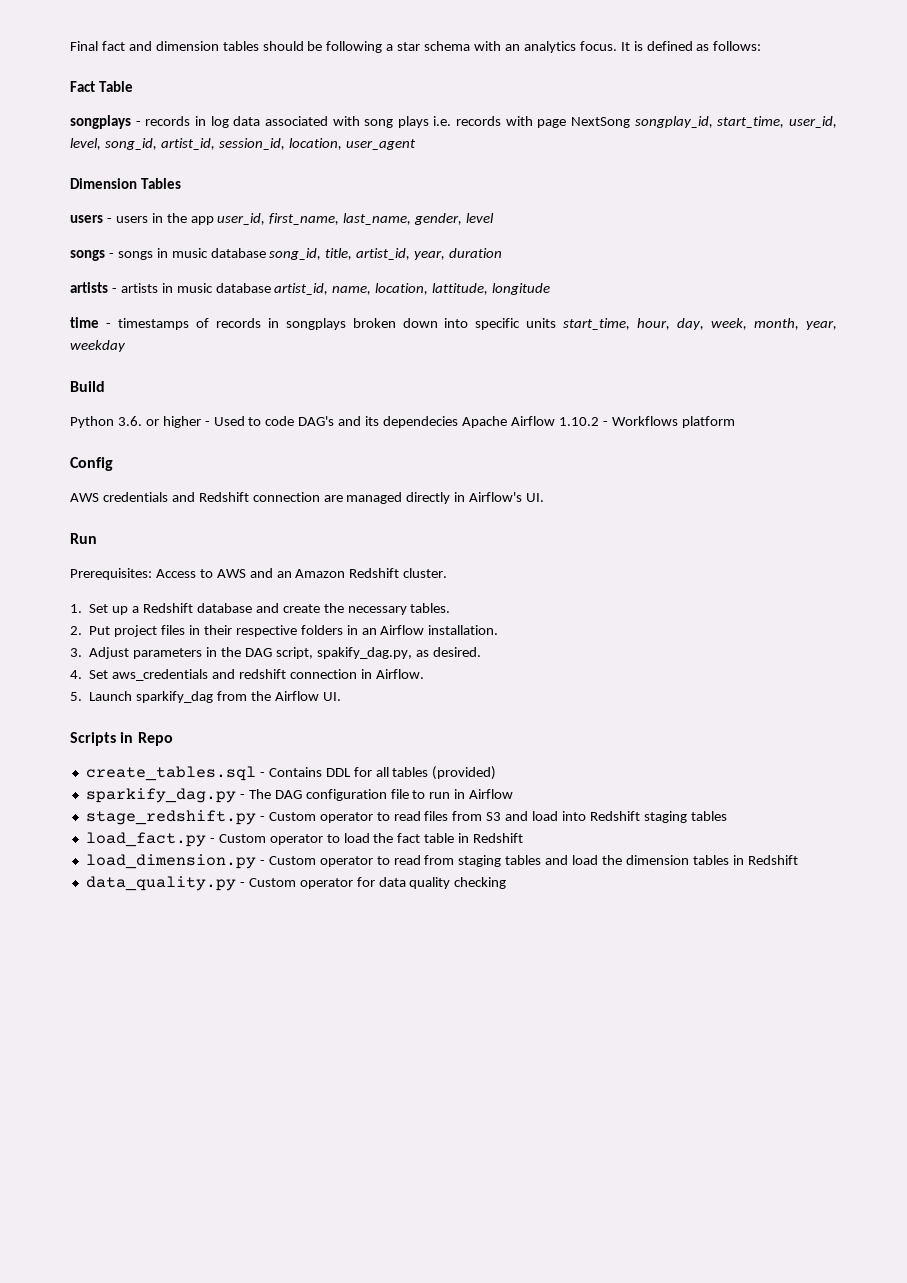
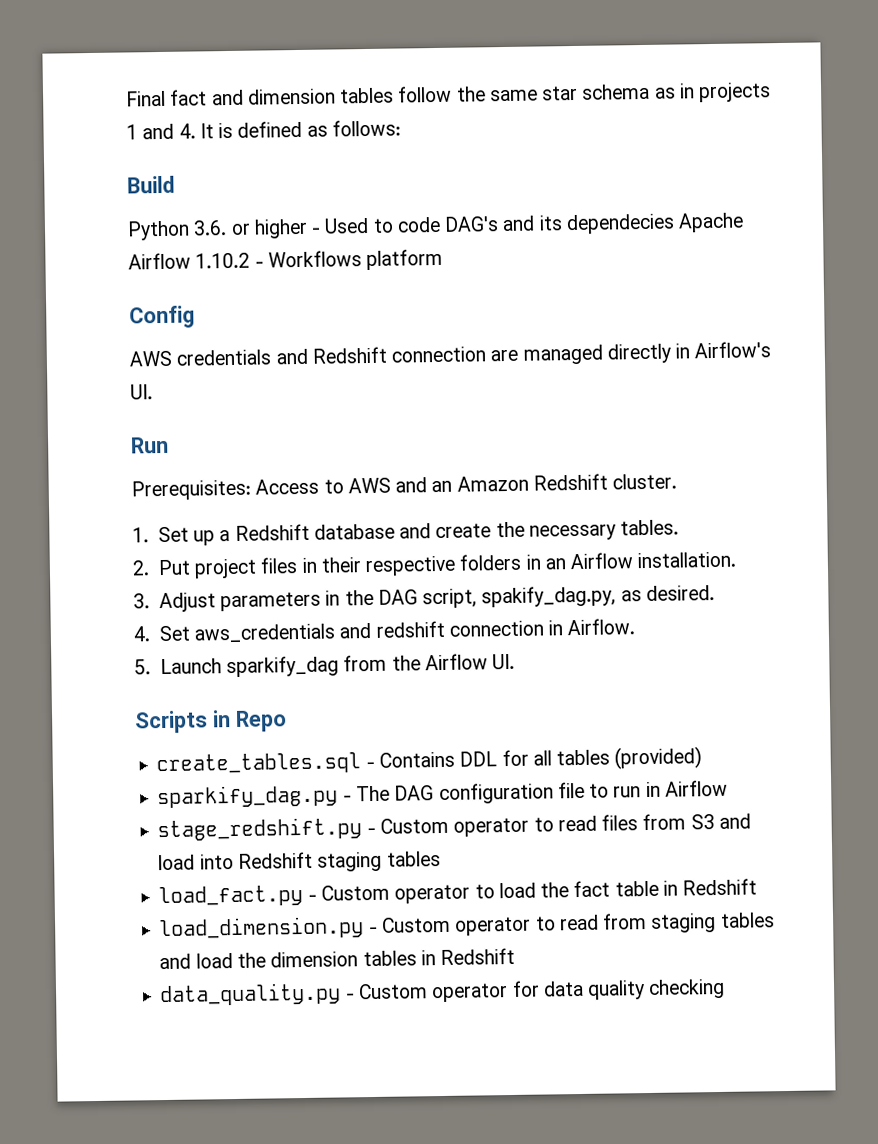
[262,41,617,53] should be following a star schema with an analytics focus. -> [397,82,772,103] [126,123,196,140] follow the same star schema as in projects 1 and 4.
[70,81,134,92] [70,115,837,129] [70,138,416,150] [70,178,182,189] [70,213,495,225] [70,248,503,261] [70,282,551,295] [70,317,838,330] [70,340,126,352] // Fact Table // songplays - records in log data associated with song plays i.e. records with page NextSong songplay_id, start_time, user_id, level, song_id, artist_id, session_id, location, user_agent // Dimension Tables // users - users in the app user_id, first_name, last_name, gender, level // songs - songs in music database song_id, title, artist_id, year, duration // artists - artists in music database artist_id, name, location, lattitude, longitude // time - timestamps of records in songplays broken down into specific units start_time, hour, day, week, month, year, weekday -> (401, 128) none

